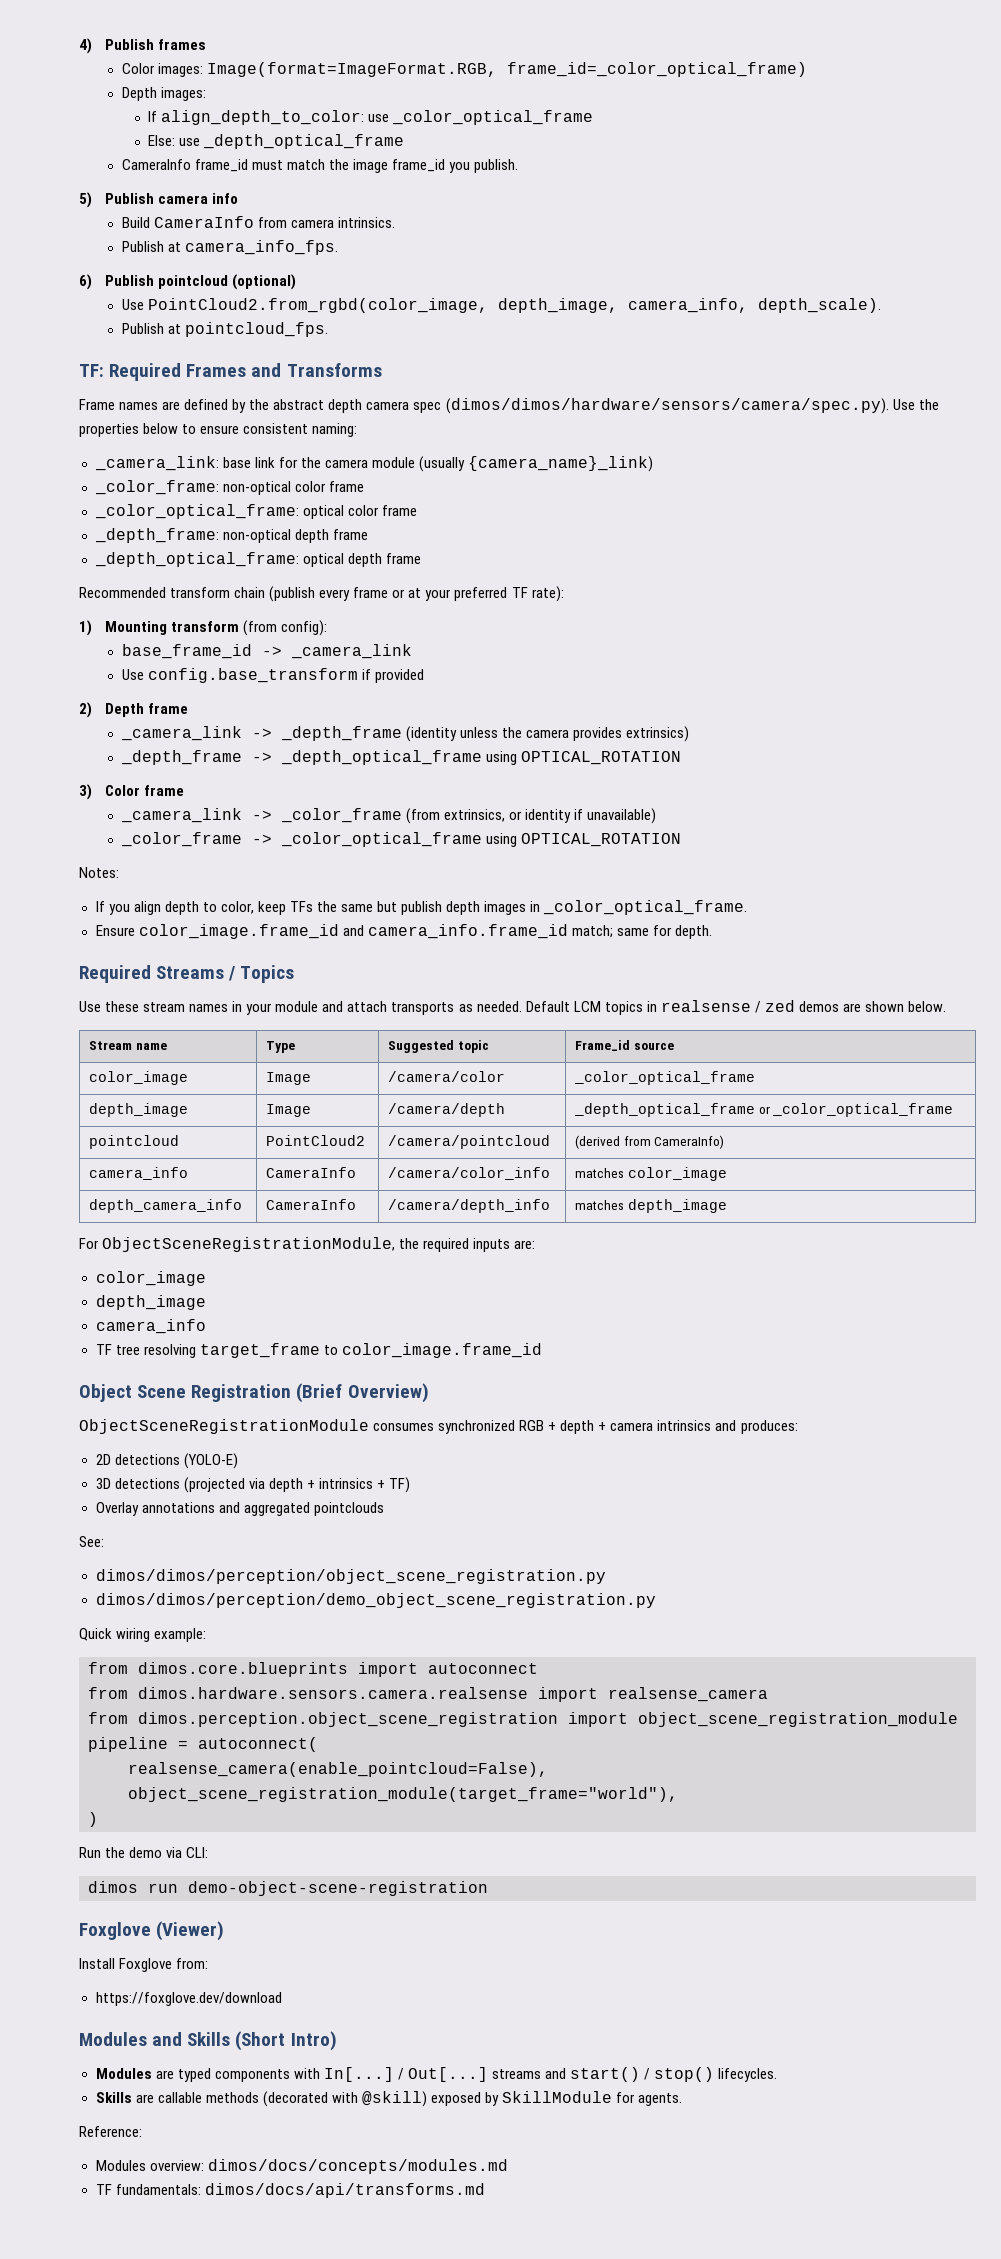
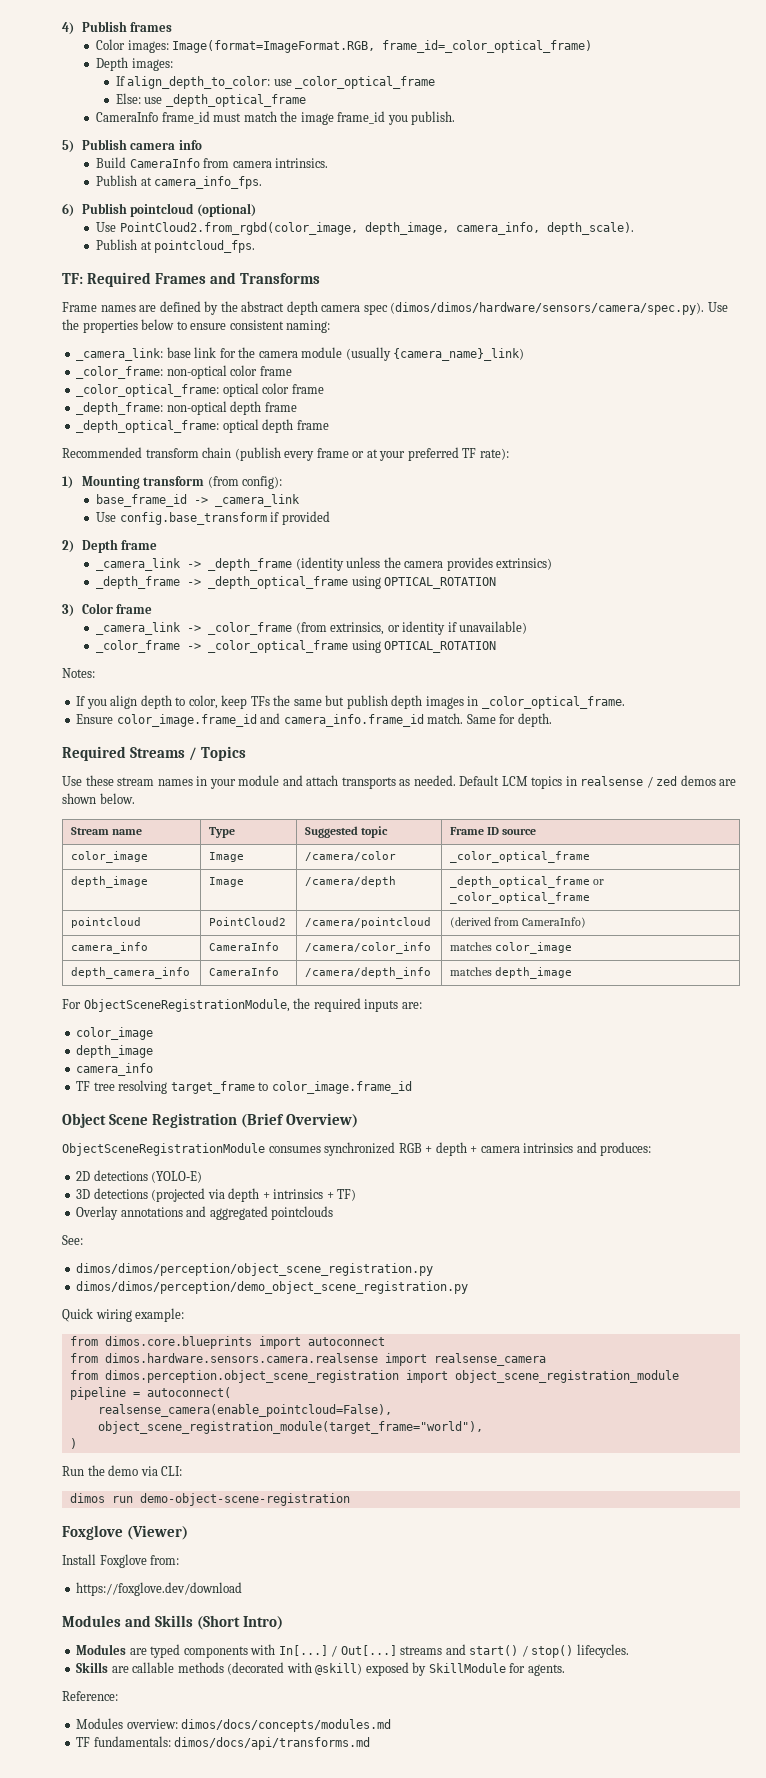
[571,925,649,938] match; same -> [427,713,496,724] match. Same
[574,1040,630,1051] Frame_id -> [450,827,500,835] Frame ID

